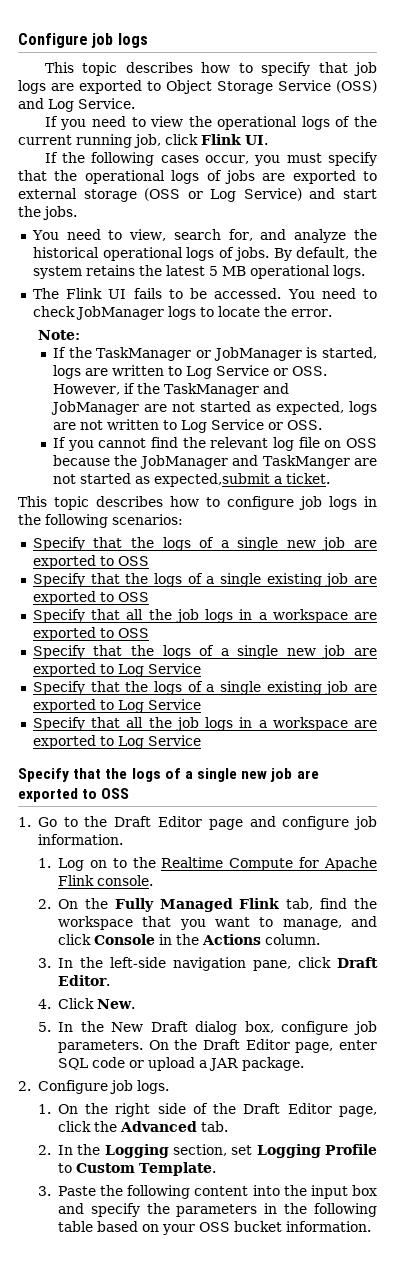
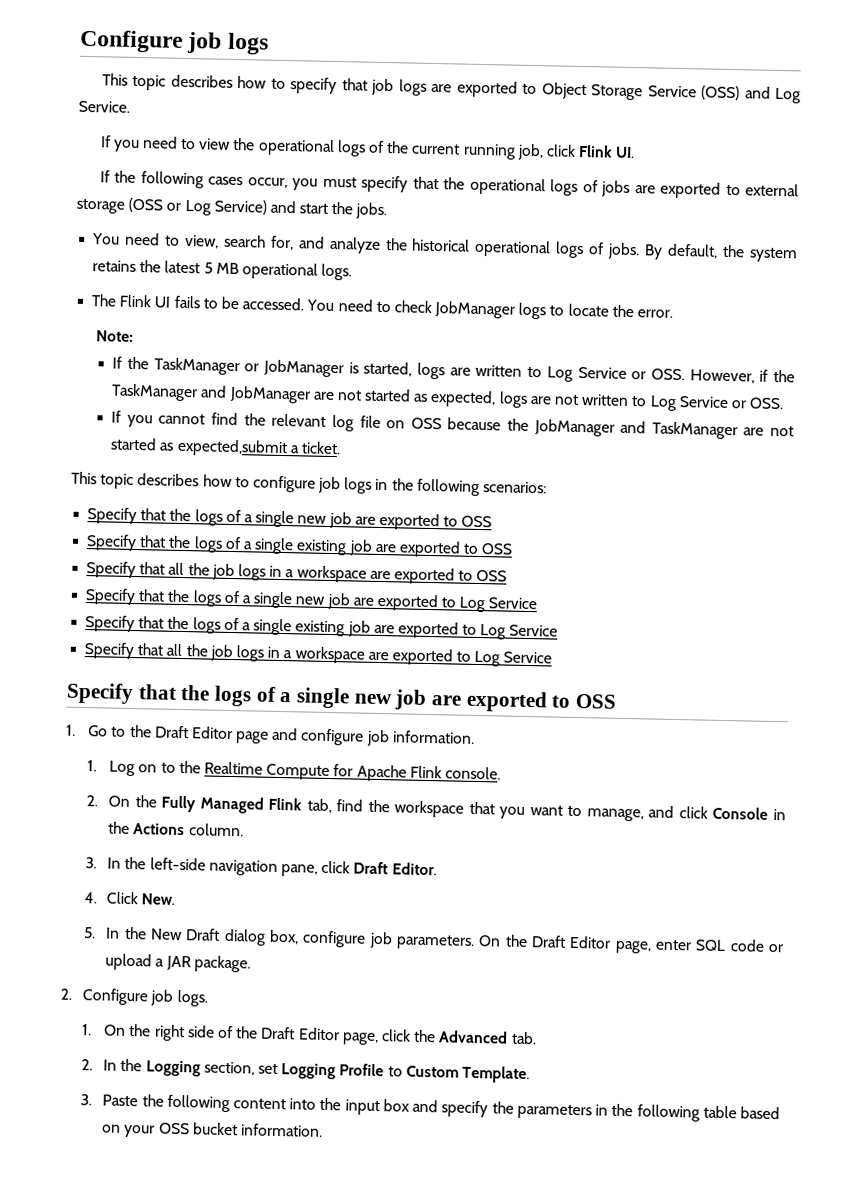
[262,455,350,469] TaskManger -> [651,421,738,440] TaskManager

